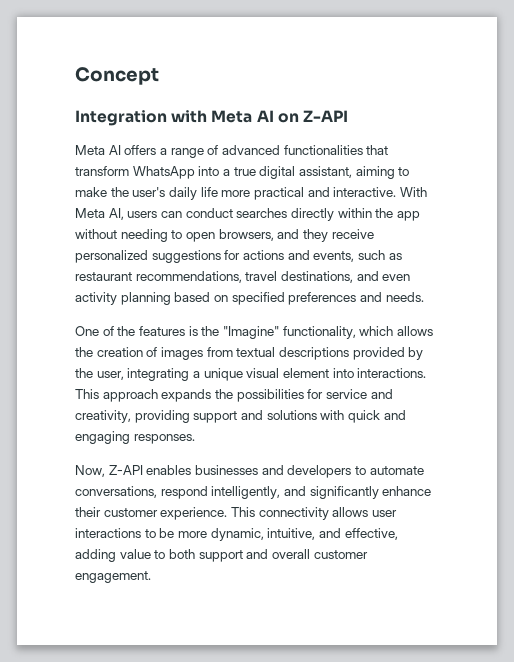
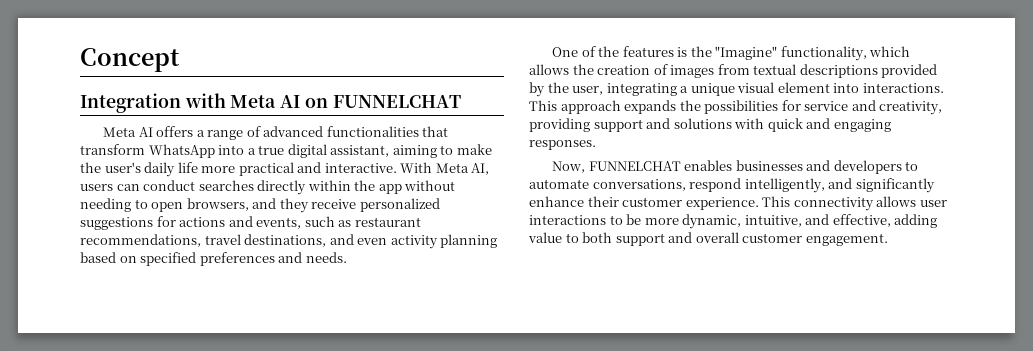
[302,110,348,122] Z-API -> [332,95,461,108] FUNNELCHAT
[108,465,143,475] Z-API -> [588,161,681,171] FUNNELCHAT

